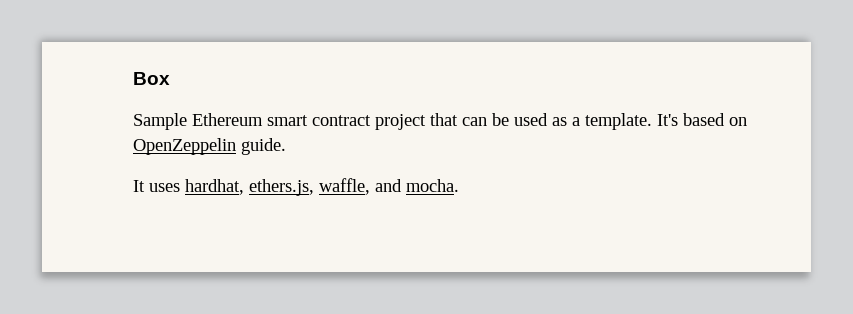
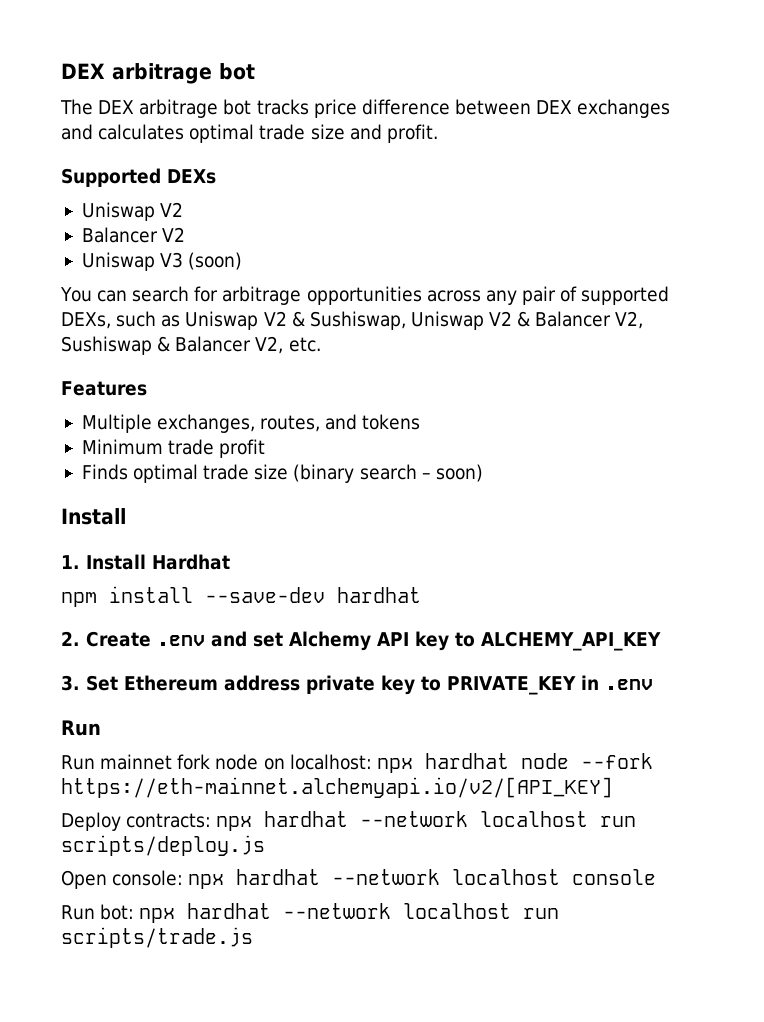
[133,72,170,85] [133,113,747,130] [133,138,286,155] [133,178,459,196] Box // Sample Ethereum smart contract project that can be used as a template. It's based on OpenZeppelin guide. // It uses hardhat, ethers.js, waffle, and mocha. -> [61,63,255,84] [60,99,671,118] [61,124,438,143] [61,168,216,187] [81,202,184,221] [81,227,186,243] [81,252,243,271] [60,286,670,305] [61,311,644,330] [61,336,321,355] [61,381,147,396] [81,414,421,433] [81,439,266,458] [81,464,483,483] [61,508,126,525] [61,554,230,570] [61,586,421,607] [61,631,661,651] [61,675,653,695] [61,720,101,736] [61,753,653,773] [61,777,613,798] [61,811,637,831] [61,835,265,856] [61,869,657,889] [61,903,560,923] [61,927,253,948] DEX arbitrage bot // The DEX arbitrage bot tracks price difference between DEX exchanges and calculates optimal trade size and profit. // Supported DEXs // Uniswap V2 // Balancer V2 // Uniswap V3 (soon) // You can search for arbitrage opportunities across any pair of supported DEXs, such as Uniswap V2 & Sushiswap, Uniswap V2 & Balancer V2, Sushiswap & Balancer V2, etc. // Features // Multiple exchanges, routes, and tokens // Minimum trade profit // Finds optimal trade size (binary search – soon) // Install // 1. Install Hardhat // npm install --save-dev hardhat // 2. Create .env and set Alchemy API key to ALCHEMY_API_KEY // 3. Set Ethereum address private key to PRIVATE_KEY in .env // Run // Run mainnet fork node on localhost: npx hardhat node --fork https://eth-mainnet.alchemyapi.io/v2/[API_KEY] // Deploy contracts: npx hardhat --network localhost run scripts/deploy.js // Open console: npx hardhat --network localhost console // Run bot: npx hardhat --network localhost run scripts/trade.js

